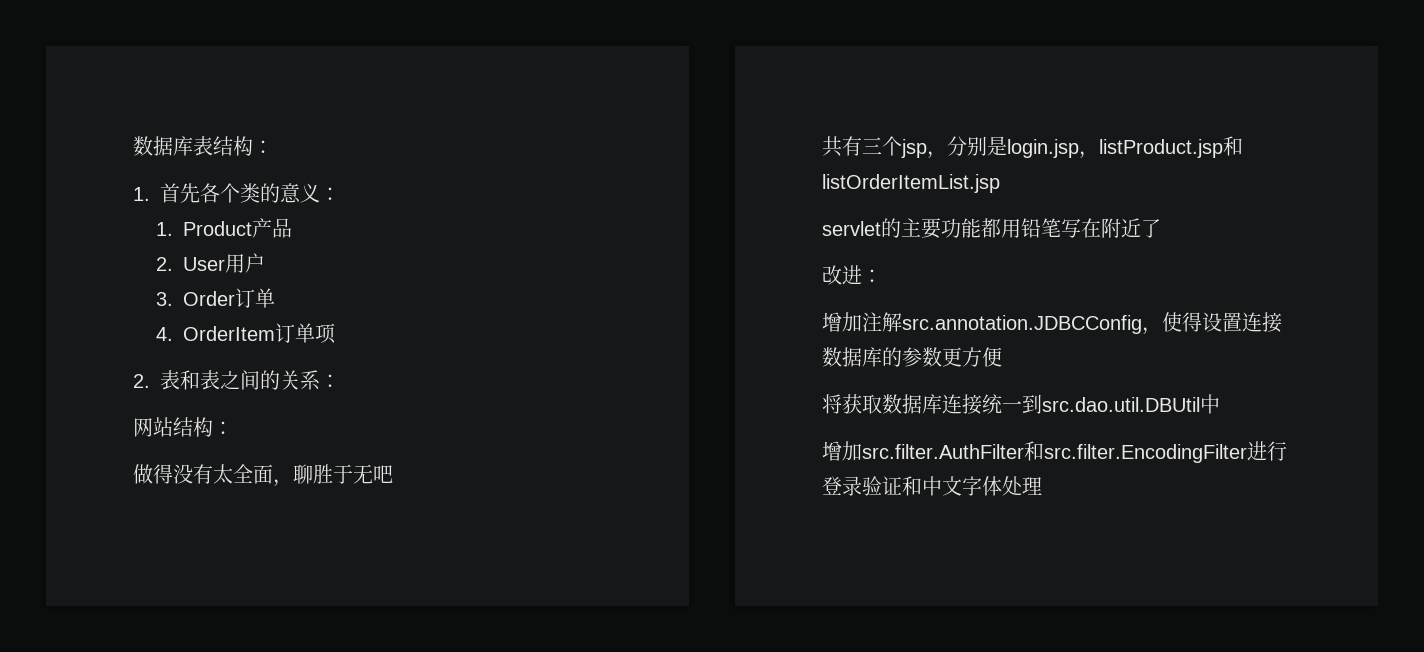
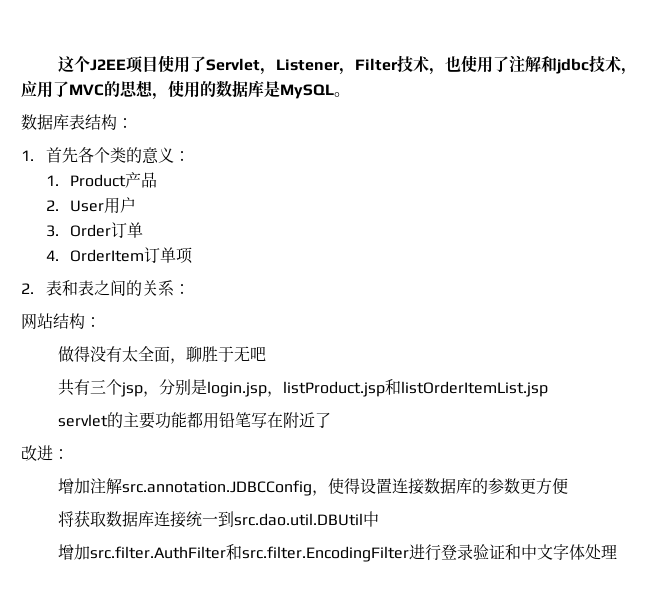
(133, 146) none -> [57,55,637,75] [21,80,350,100] 这个J2EE项目使用了Servlet，Listener，Filter技术，也使用了注解和jdbc技术，应用了MVC的思想，使用的数据库是MySQL。 //

